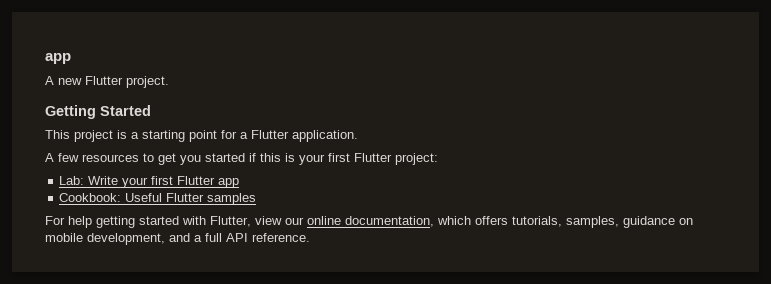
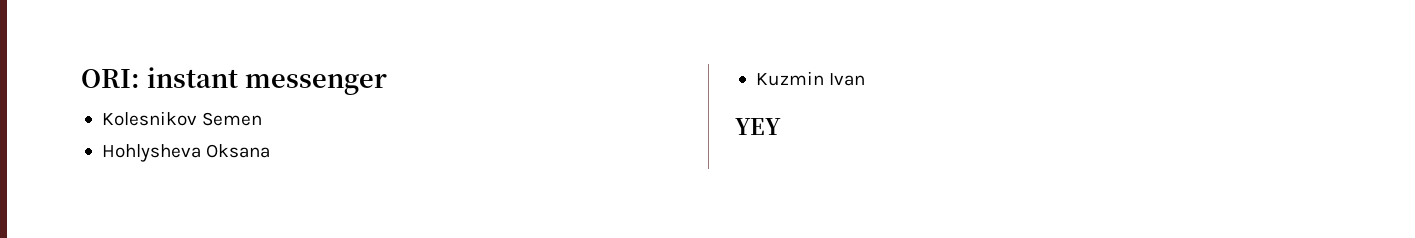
[45,53,71,64] [45,76,169,88] [45,105,151,119] [45,130,358,142] [45,153,438,165] [59,176,240,188] [59,193,257,205] [45,216,693,228] [45,233,310,245] app // A new Flutter project. // Getting Started // This project is a starting point for a Flutter application. // A few resources to get you started if this is your first Flutter project: // Lab: Write your first Flutter app // Cookbook: Useful Flutter samples // For help getting started with Flutter, view our online documentation, which offers tutorials, samples, guidance on mobile development, and a full API reference. -> [81,67,387,95] [101,111,263,126] [101,144,271,162] [755,71,866,86] [735,118,781,135] ORI: instant messenger // Kolesnikov Semen // Hohlysheva Oksana // Kuzmin Ivan // YEY

